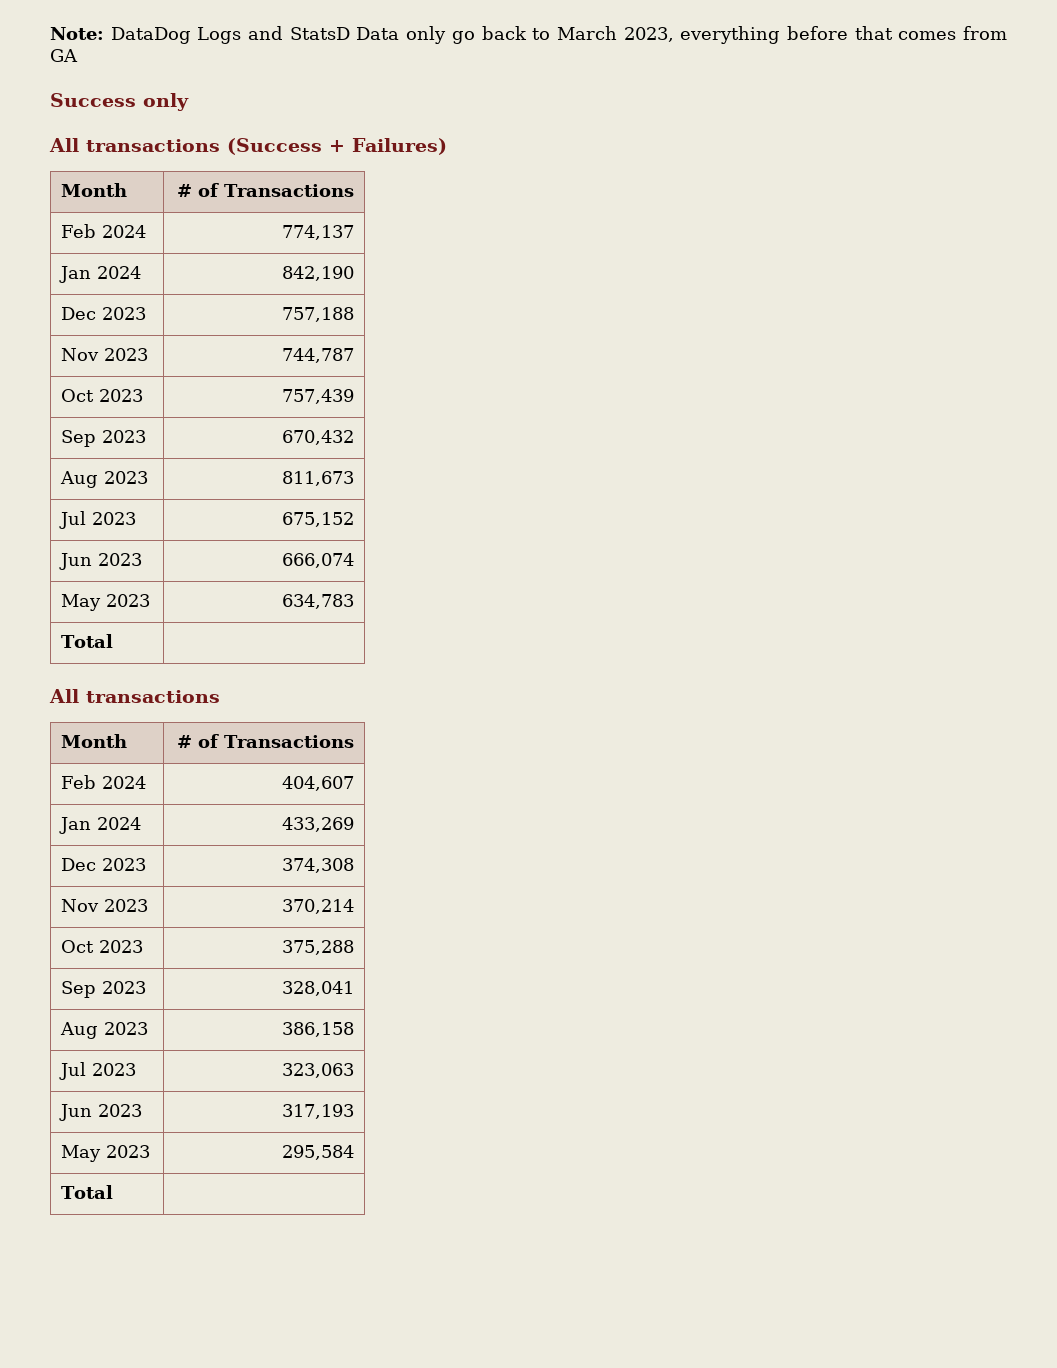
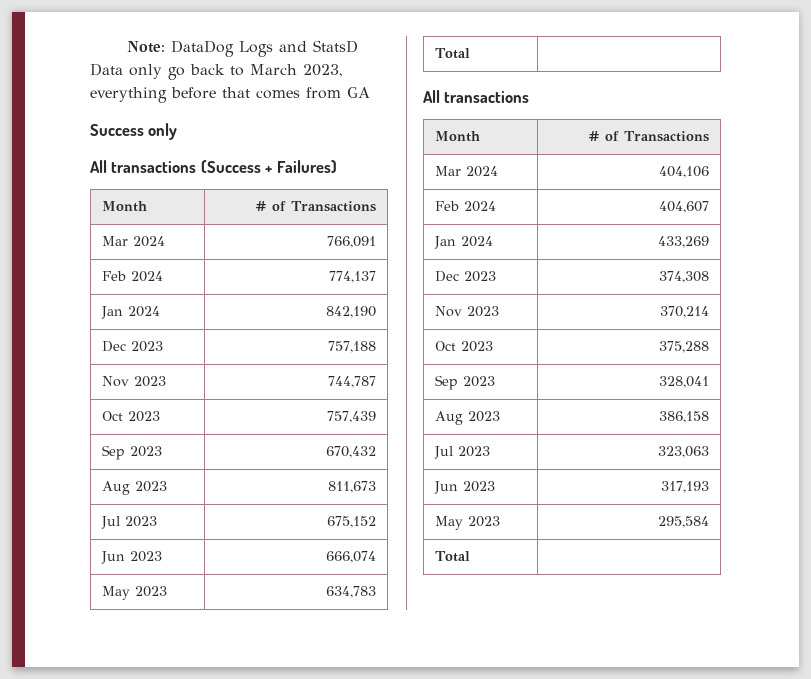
(354, 190) none -> [101,236,165,247] [327,236,377,248] // Mar 2024 | 766,091
(354, 741) none -> [434,166,498,177] [659,166,710,178] // Mar 2024 | 404,106

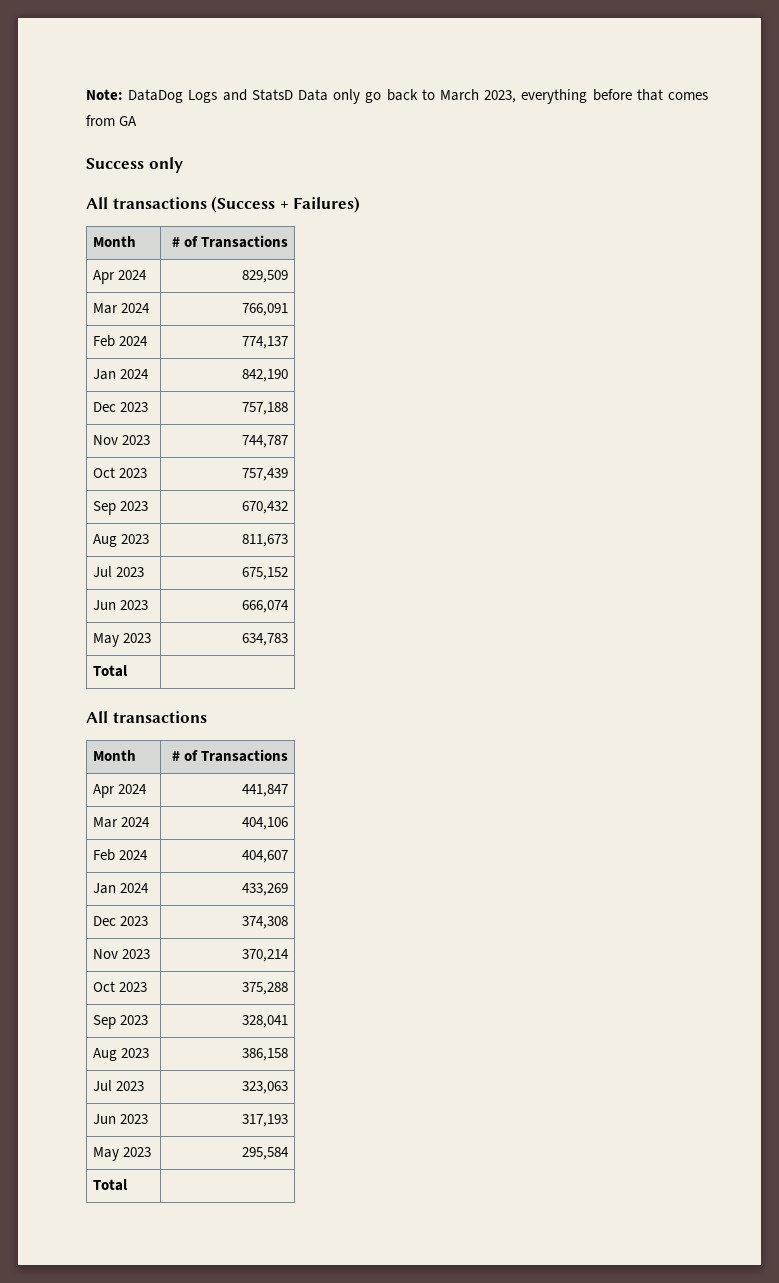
(377, 206) none -> [93,270,148,284] [241,270,288,283] // Apr 2024 | 829,509
(710, 136) none -> [93,784,148,798] [241,784,288,797] // Apr 2024 | 441,847

